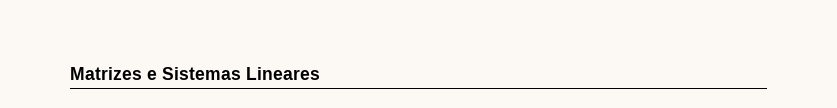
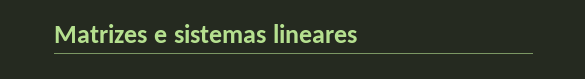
[162,67,320,80] Sistemas Lineares -> [173,24,357,43] sistemas lineares

